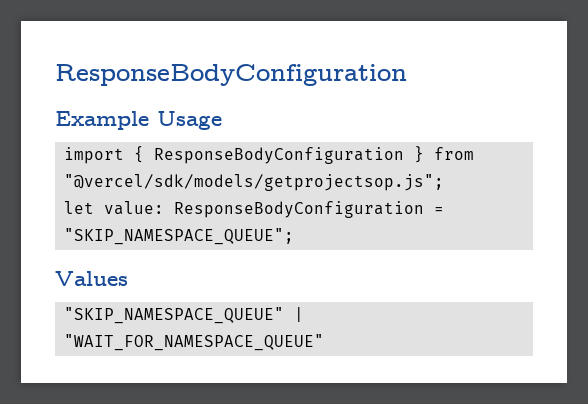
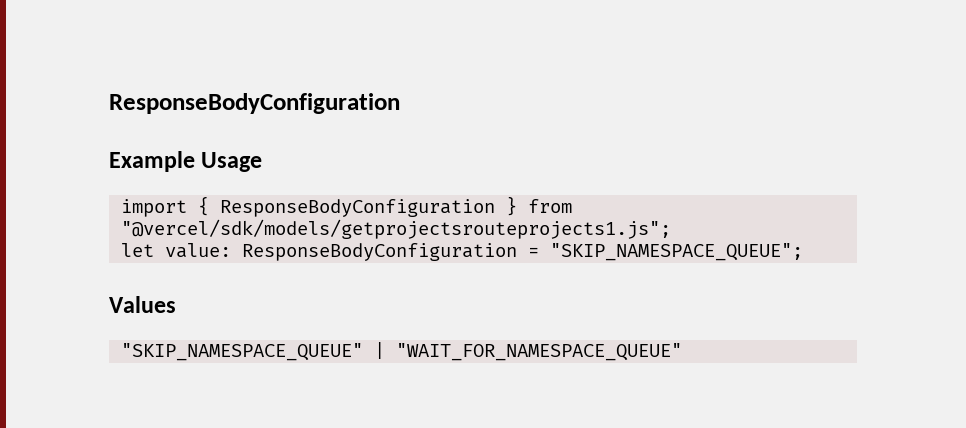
[64,174,445,191] "@vercel/sdk/models/getprojectsop.js"; -> [121,219,671,239] "@vercel/sdk/models/getprojectsrouteprojects1.js";

